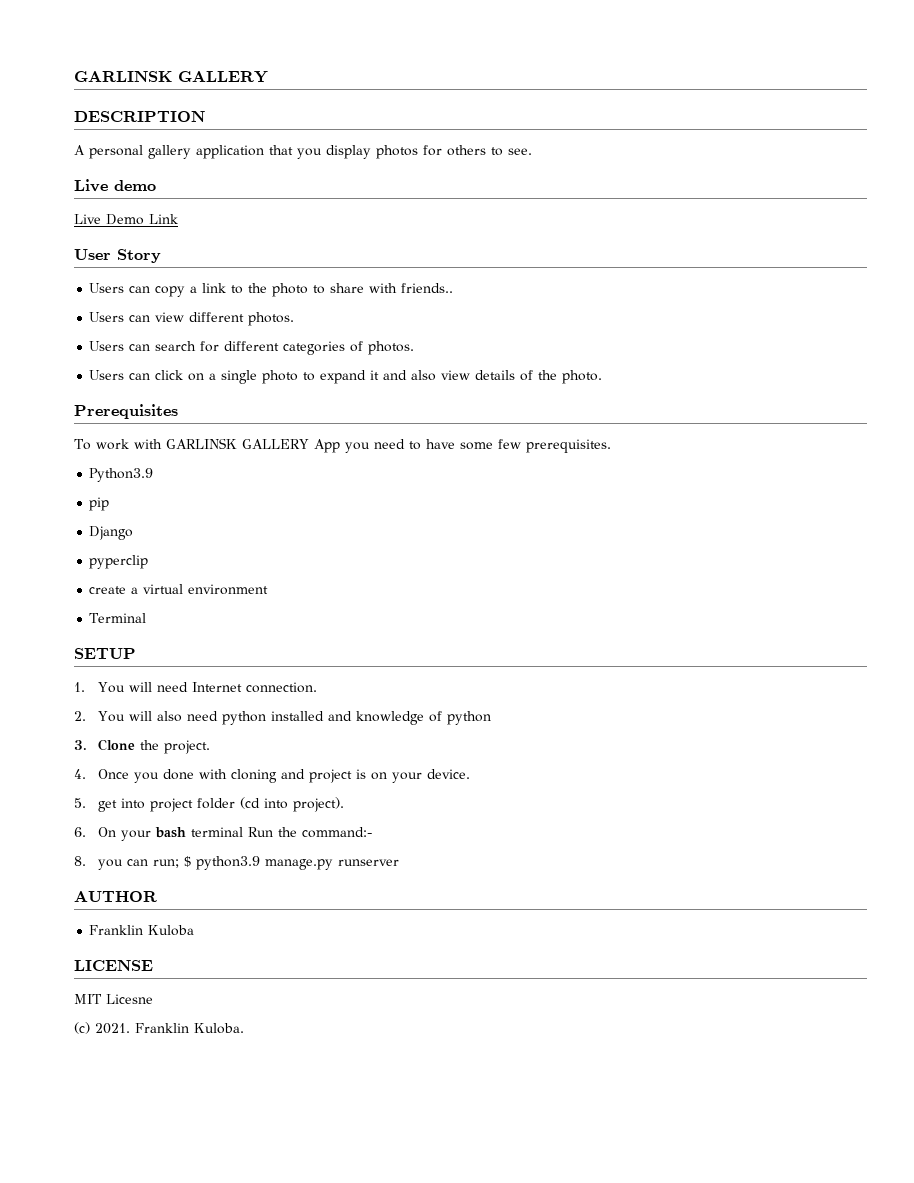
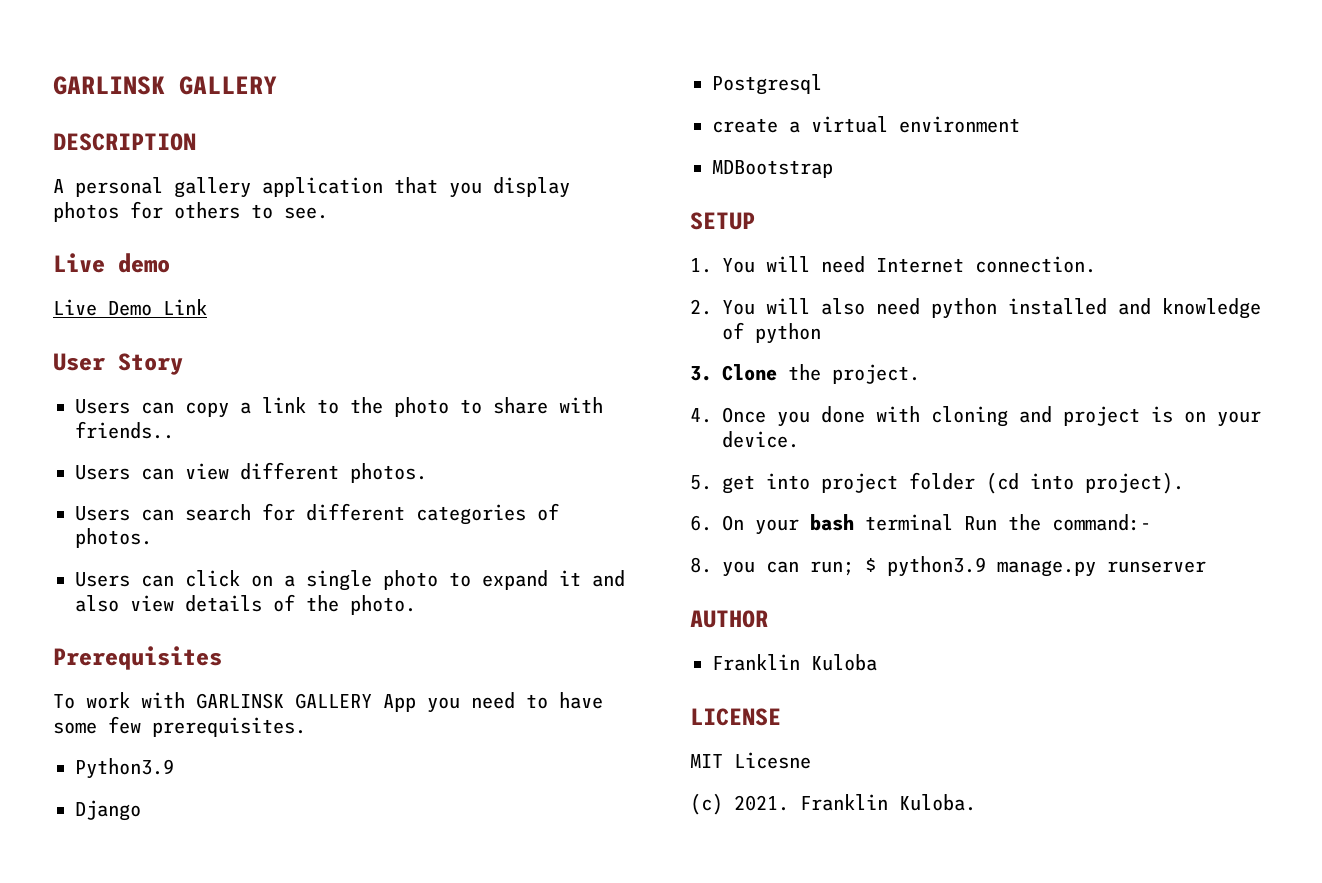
[89,497,110,511] // pip -> (174, 768) none
[89,555,149,569] pyperclip -> [712,74,822,95] Postgresql
[89,613,147,623] Terminal -> [712,160,833,178] MDBootstrap

